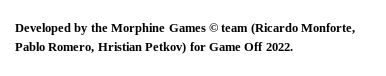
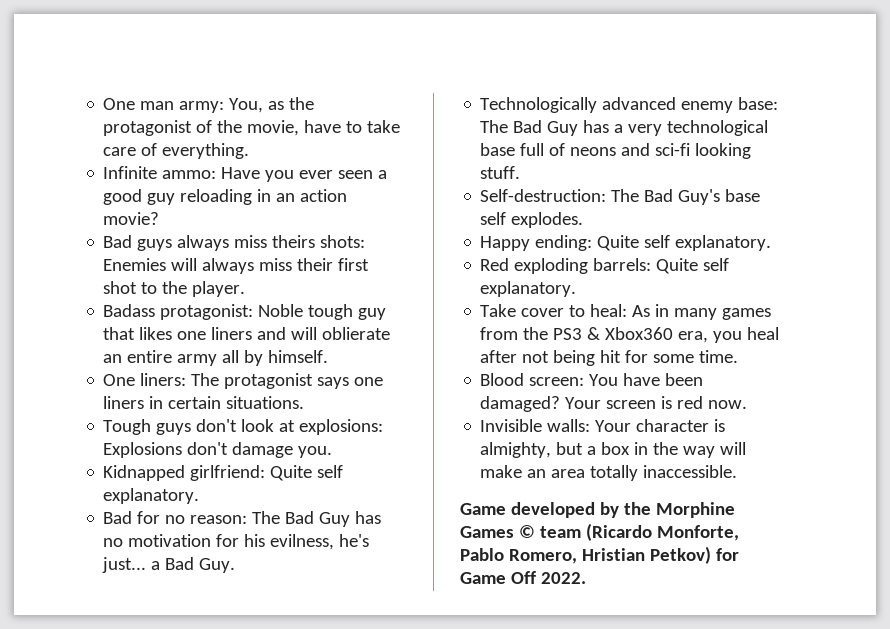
[15,23,71,35] Developed -> [103,97,315,113] [103,120,401,136] [103,143,250,159] [103,166,388,182] [103,189,348,205] [103,212,160,225] [103,235,366,251] [103,258,370,274] [103,281,246,297] [103,304,387,320] [103,327,391,340] [103,350,329,366] [103,373,384,389] [103,396,305,409] [103,419,384,435] [103,442,333,458] [103,465,344,481] [103,488,200,504] [103,511,382,527] [103,534,370,550] [102,557,236,573] [480,97,779,113] [480,120,769,136] [480,143,752,159] [480,166,521,179] [480,189,761,205] [480,212,584,228] [480,235,772,251] [480,258,730,274] [480,281,577,297] [480,304,772,320] [480,327,780,343] [480,350,739,366] [480,373,704,386] [480,396,748,412] [480,419,726,432] [480,442,747,458] [480,465,738,481] [460,502,595,518] One man army: You, as the protagonist of the movie, have to take care of everything. // Infinite ammo: Have you ever seen a good guy reloading in an action movie? // Bad guys always miss theirs shots: Enemies will always miss their first shot to the player. // Badass protagonist: Noble tough guy that likes one liners and will oblierate an entire army all by himself. // One liners: The protagonist says one liners in certain situations. // Tough guys don't look at explosions: Explosions don't damage you. // Kidnapped girlfriend: Quite self explanatory. // Bad for no reason: The Bad Guy has no motivation for his evilness, he's just... a Bad Guy. // Technologically advanced enemy base: The Bad Guy has a very technological base full of neons and sci-fi looking stuff. // Self-destruction: The Bad Guy's base self explodes. // Happy ending: Quite self explanatory. // Red exploding barrels: Quite self explanatory. // Take cover to heal: As in many games from the PS3 & Xbox360 era, you heal after not being hit for some time. // Blood screen: You have been damaged? Your screen is red now. // Invisible walls: Your character is almighty, but a box in the way will make an area totally inaccessible. // Game developed

